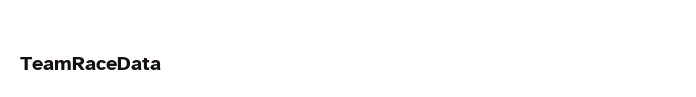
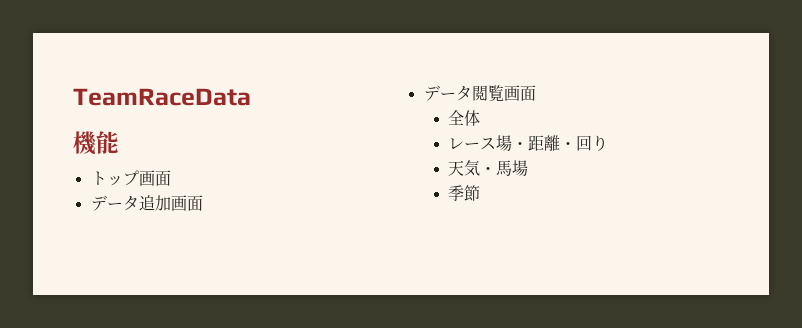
(161, 63) none -> [73,131,119,155] [90,170,171,186] [90,195,203,211] [423,85,536,102] [448,110,481,126] [448,135,609,151] [448,160,529,176] [448,185,481,201] // 機能 // トップ画面 // データ追加画面 // データ閲覧画面 // 全体 // レース場・距離・回り // 天気・馬場 // 季節

